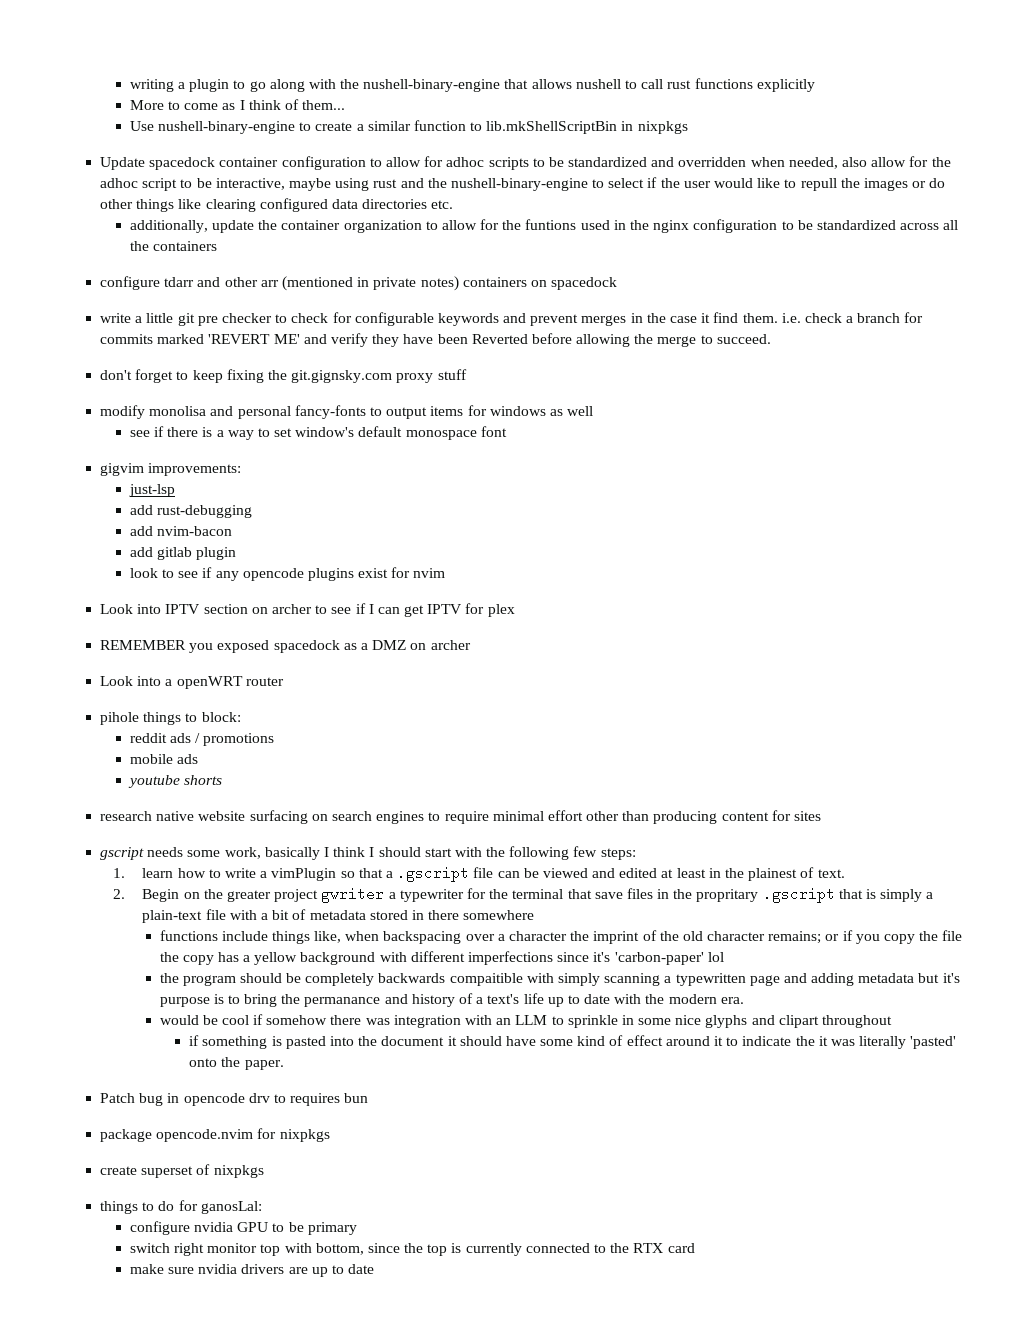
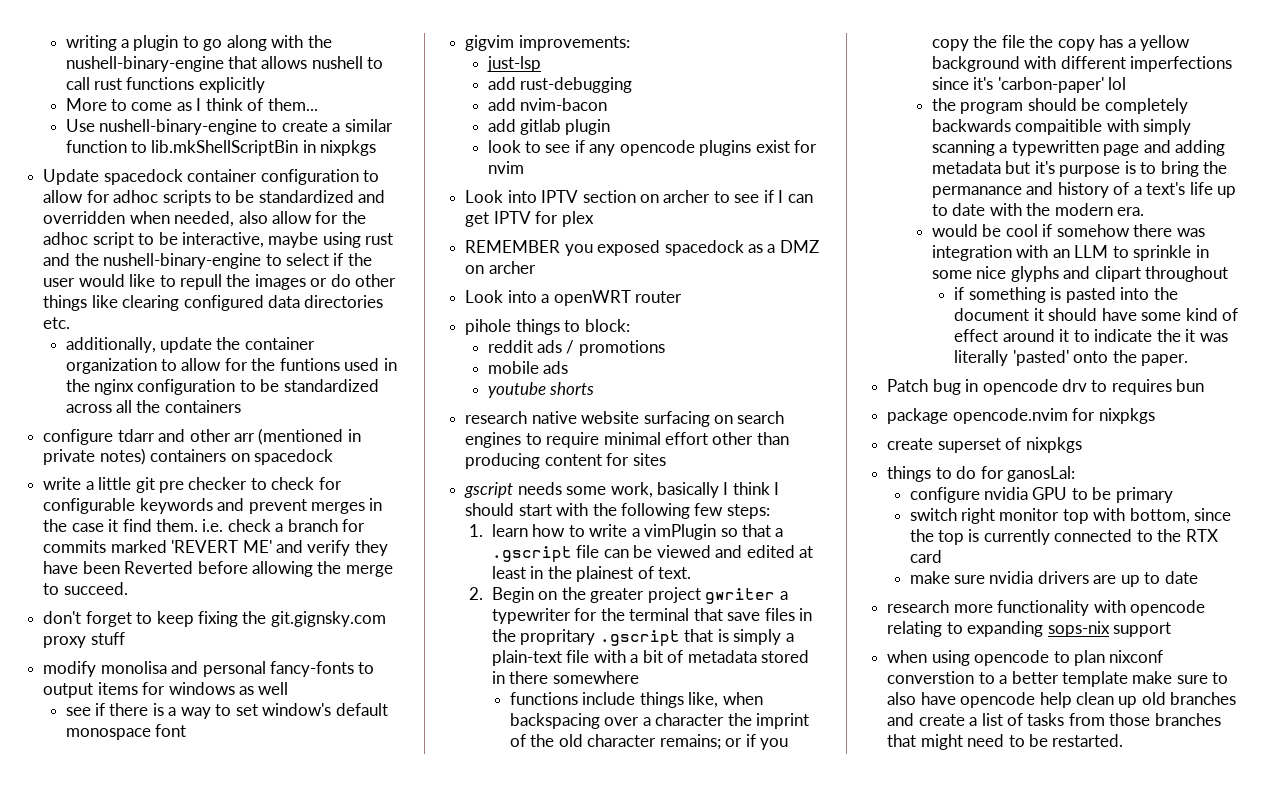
(375, 1269) none -> [887,600,1205,616] [887,621,1171,637] [887,650,1164,666] [887,671,1229,687] [887,692,1237,708] [887,713,1221,726] [887,734,1124,750] // research more functionality with opencode relating to expanding sops-nix support // when using opencode to plan nixconf converstion to a better template make sure to also have opencode help clean up old branches and create a list of tasks from those branches that might need to be restarted.

